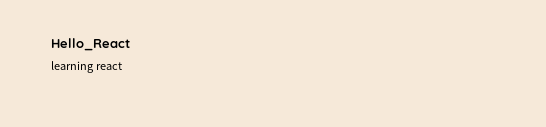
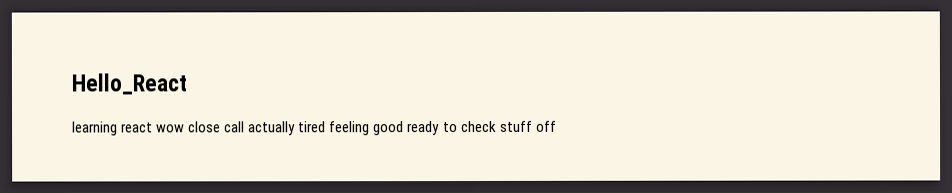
(122, 66) none -> [156,120,557,136] wow close call actually tired feeling good ready to check stuff off

